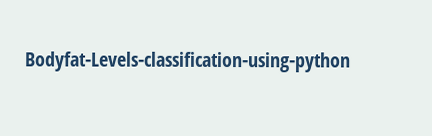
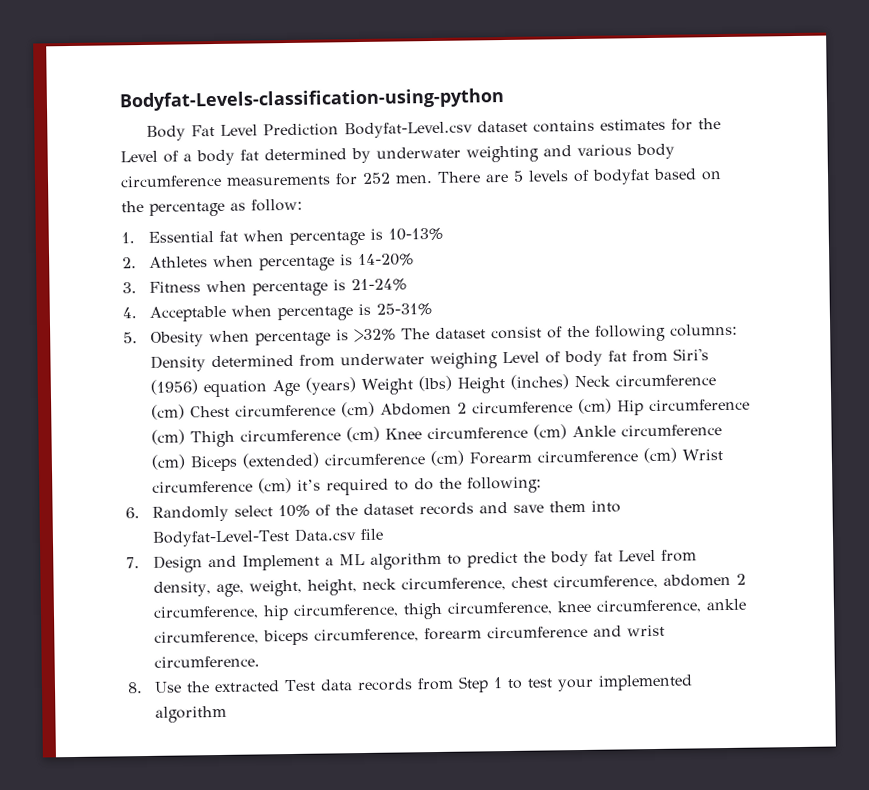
(351, 62) none -> [146,118,722,141] [120,143,675,166] [120,168,722,188] [121,198,303,217] [121,227,443,246] [122,253,414,272] [122,278,407,297] [122,303,432,322] [123,323,738,347] [149,348,709,372] [149,374,716,398] [150,398,750,420] [150,424,722,448] [150,447,723,472] [151,476,542,496] [125,500,621,522] [151,528,383,547] [126,549,697,573] [152,573,746,598] [152,598,746,621] [153,624,665,646] [153,655,260,668] [127,674,693,694] [154,705,227,723] // Body Fat Level Prediction Bodyfat-Level.csv dataset contains estimates for the Level of a body fat determined by underwater weighting and various body circumference measurements for 252 men. There are 5 levels of bodyfat based on the percentage as follow: // 1. Essential fat when percentage is 10-13% // 2. Athletes when percentage is 14-20% // 3. Fitness when percentage is 21-24% // 4. Acceptable when percentage is 25-31% // 5. Obesity when percentage is >32% The dataset consist of the following columns: Density determined from underwater weighing Level of body fat from Siri's (1956) equation Age (years) Weight (lbs) Height (inches) Neck circumference (cm) Chest circumference (cm) Abdomen 2 circumference (cm) Hip circumference (cm) Thigh circumference (cm) Knee circumference (cm) Ankle circumference (cm) Biceps (extended) circumference (cm) Forearm circumference (cm) Wrist circumference (cm) it’s required to do the following: // 6. Randomly select 10% of the dataset records and save them into Bodyfat-Level-Test Data.csv file // 7. Design and Implement a ML algorithm to predict the body fat Level from density, age, weight, height, neck circumference, chest circumference, abdomen 2 circumference, hip circumference, thigh circumference, knee circumference, ankle circumference, biceps circumference, forearm circumference and wrist circumference. // 8. Use the extracted Test data records from Step 1 to test your implemented algorithm

